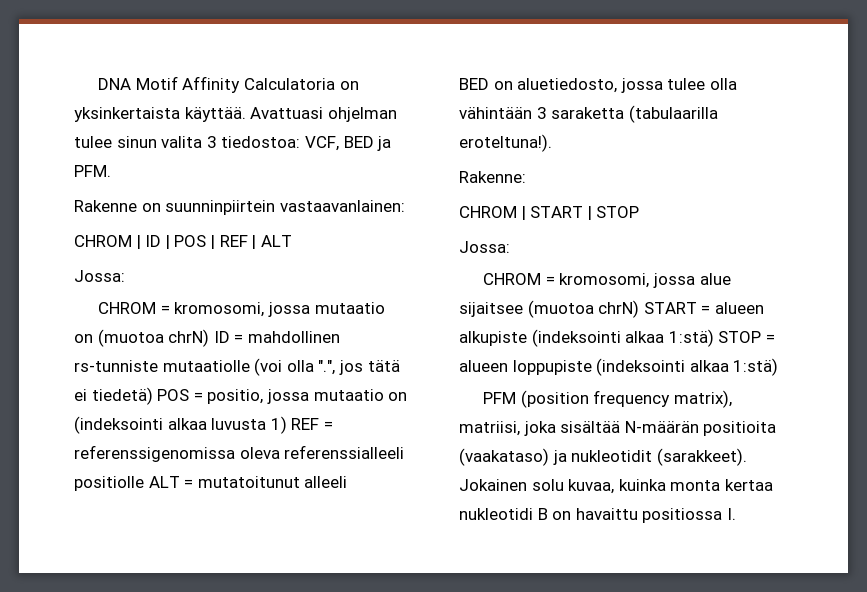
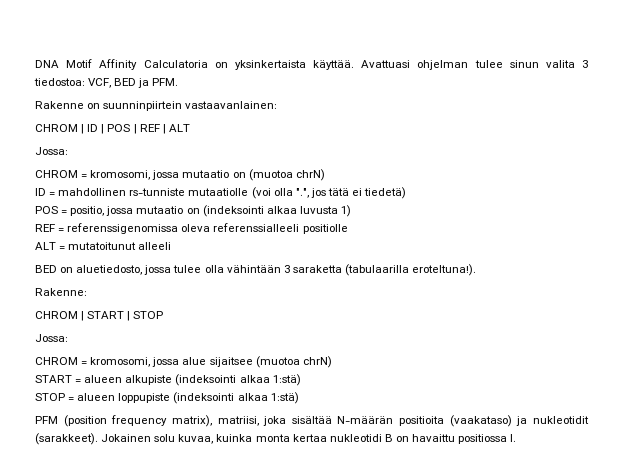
(210, 338) none -> (325, 175) //
(153, 396) none -> (407, 193) //
(287, 425) none -> (351, 211) //
(144, 483) none -> (348, 229) //
(640, 309) none -> (332, 362) //
(714, 338) none -> (301, 380) //

